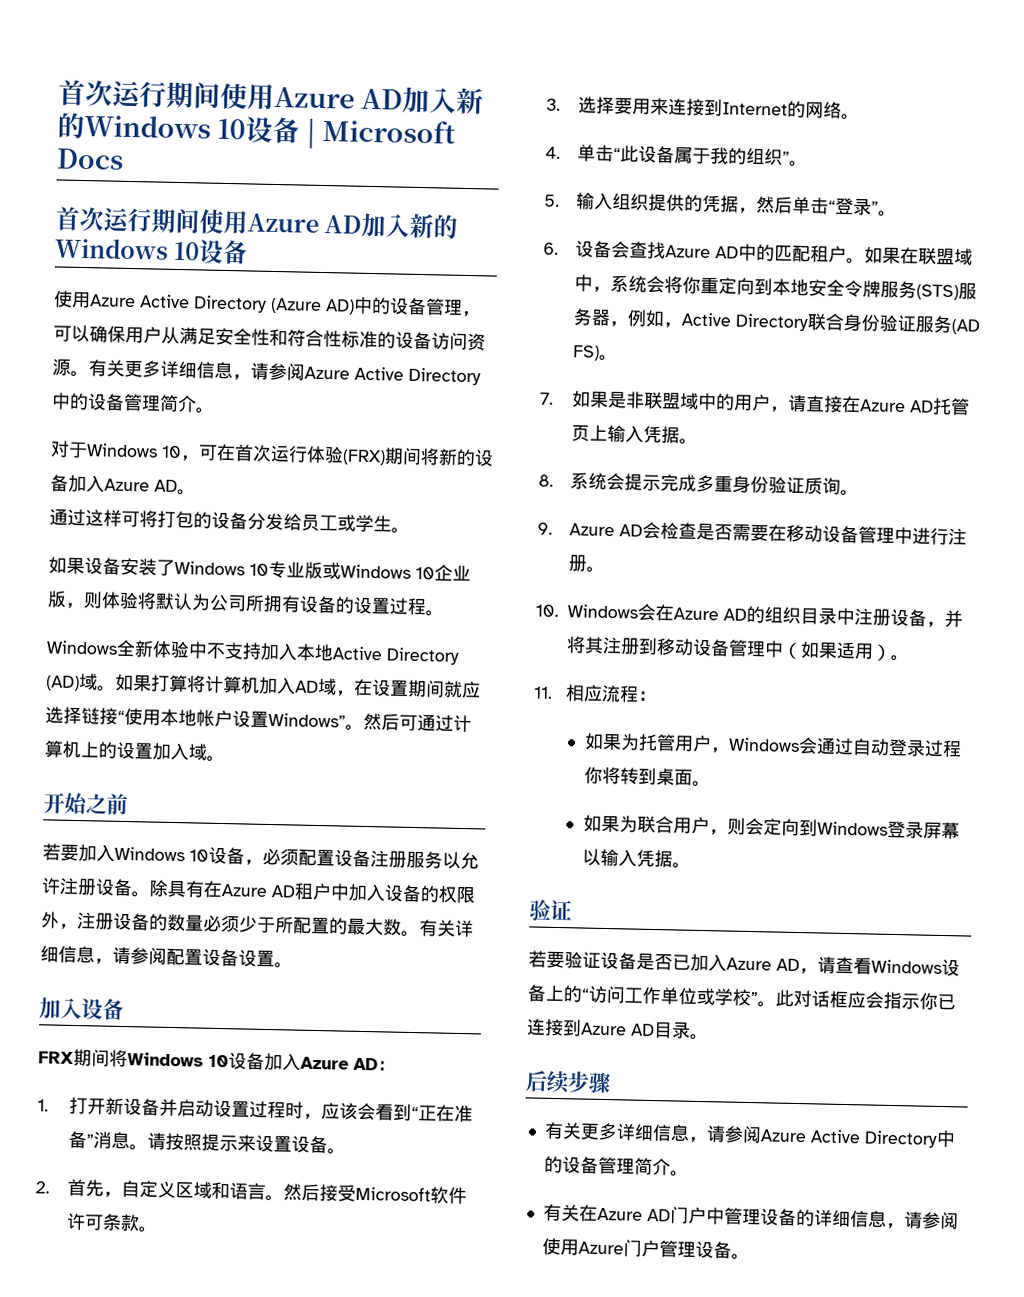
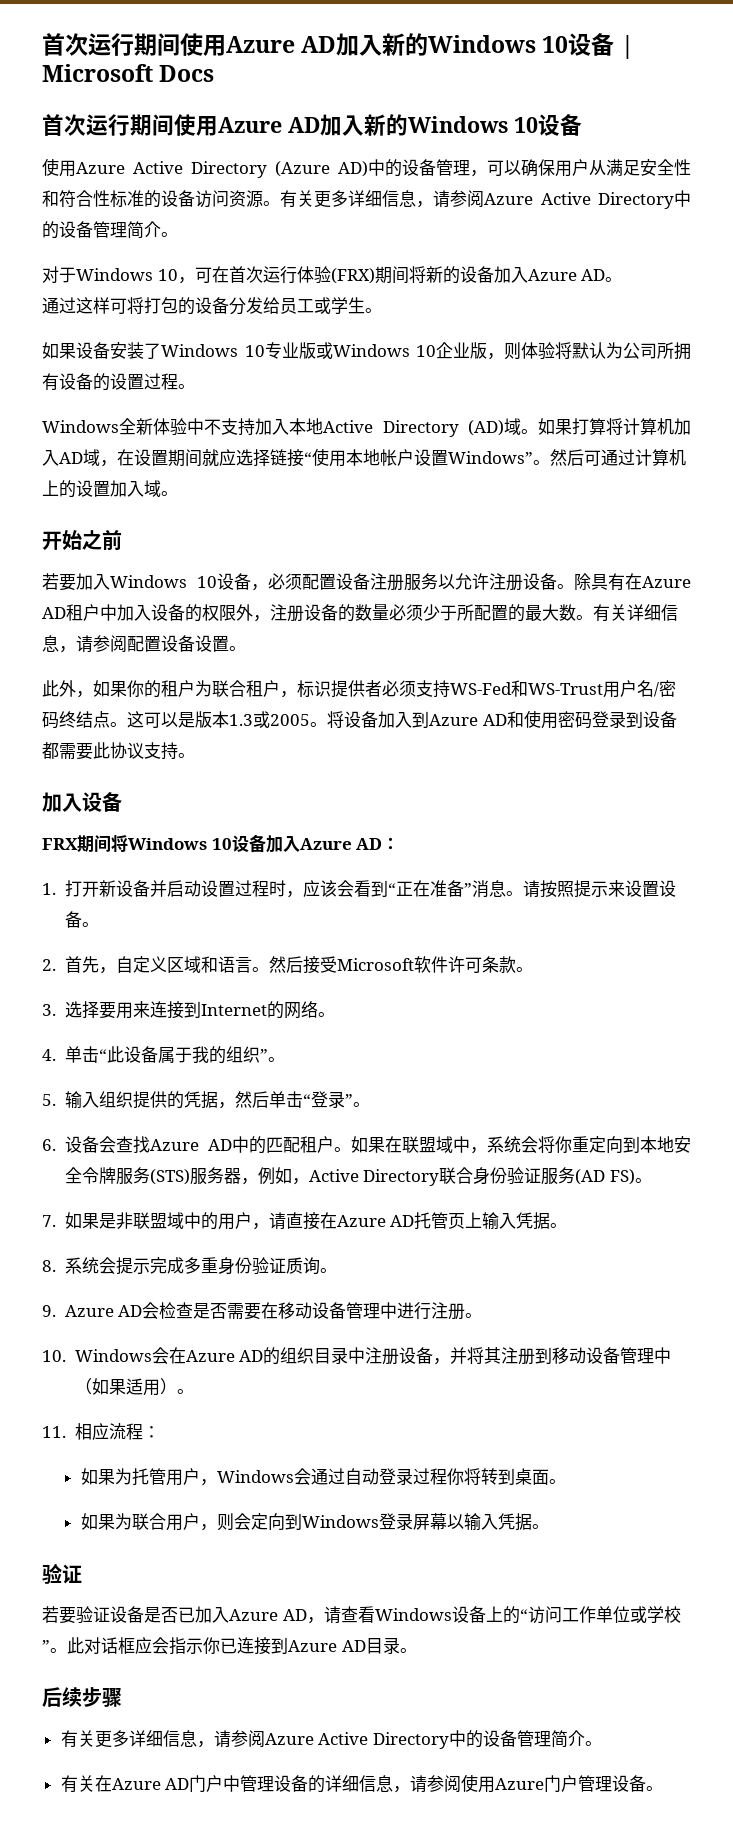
(293, 965) none -> [42,680,676,698] [42,710,677,729] [42,742,195,760] // 此外，如果你的租户为联合租户，标识提供者必须支持WS-Fed和WS-Trust用户名/密码终结点。这可以是版本1.3或2005。将设备加入到Azure AD和使用密码登录到设备都需要此协议支持。

